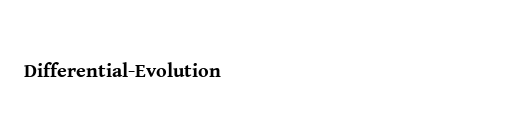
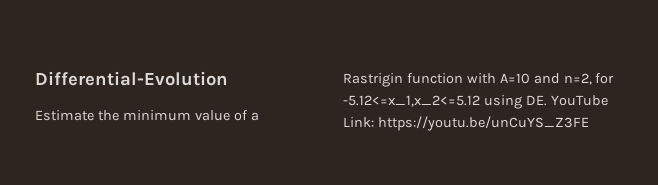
(221, 69) none -> [35,110,259,121] [343,73,615,87] [343,95,608,109] [343,116,589,131] // Estimate the minimum value of a Rastrigin function with A=10 and n=2, for -5.12<=x_1,x_2<=5.12 using DE. YouTube Link: https://youtu.be/unCuYS_Z3FE

